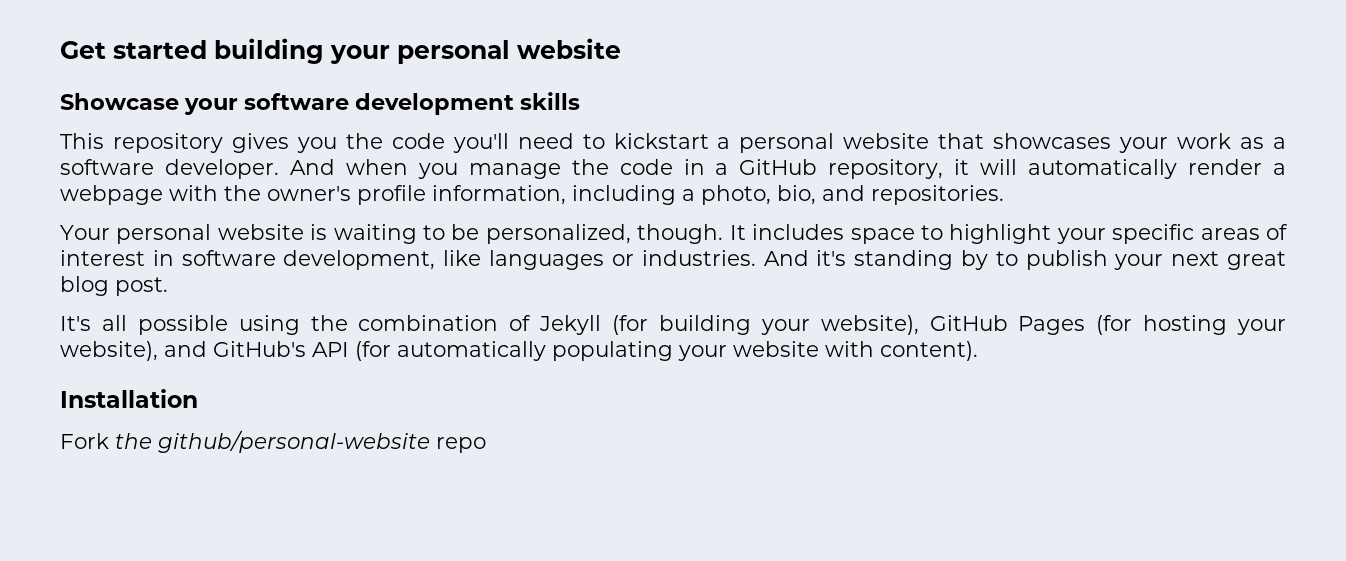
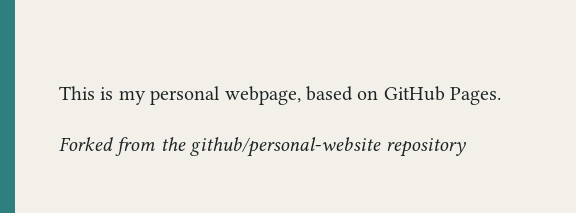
[60,38,621,64] [60,92,581,115] [60,133,1286,153] [60,159,1286,179] [60,185,1004,205] [60,224,1288,244] [60,250,1286,270] [60,276,168,296] [60,315,1286,335] [60,341,978,361] [60,389,198,408] [60,433,109,449] Get started building your personal website // Showcase your software development skills // This repository gives you the code you'll need to kickstart a personal website that showcases your work as a software developer. And when you manage the code in a GitHub repository, it will automatically render a webpage with the owner's profile information, including a photo, bio, and repositories. // Your personal website is waiting to be personalized, though. It includes space to highlight your specific areas of interest in software development, like languages or industries. And it's standing by to publish your next great blog post. // It's all possible using the combination of Jekyll (for building your website), GitHub Pages (for hosting your website), and GitHub's API (for automatically populating your website with content). // Installation // Fork -> [59,86,502,105] [59,137,156,156] This is my personal webpage, based on GitHub Pages. // Forked from
[436,437,486,453] repo -> [385,138,466,157] repository

